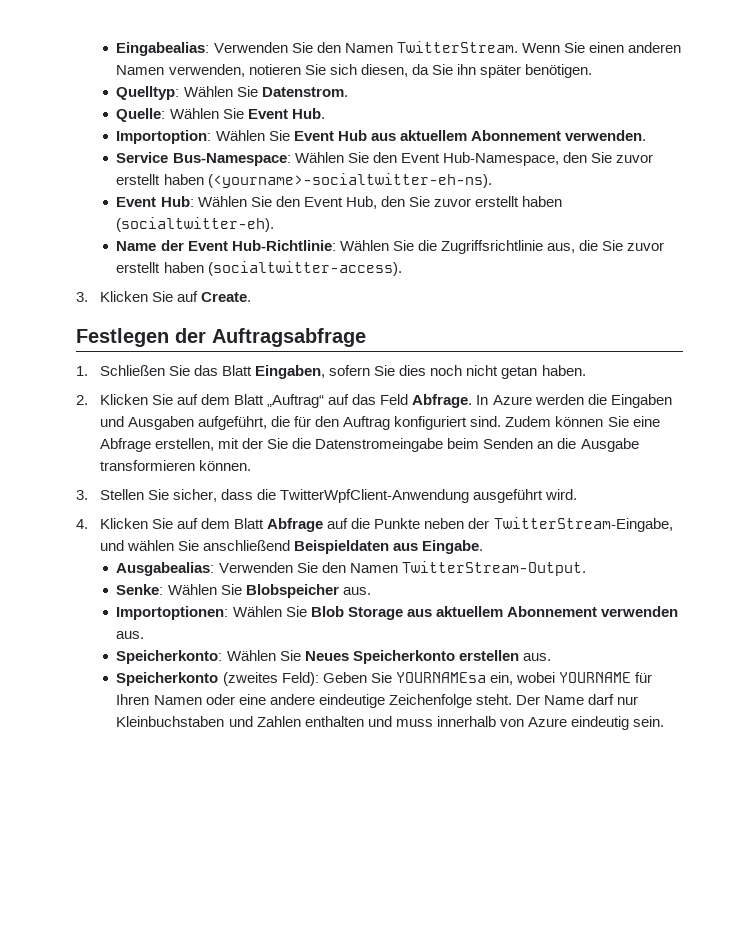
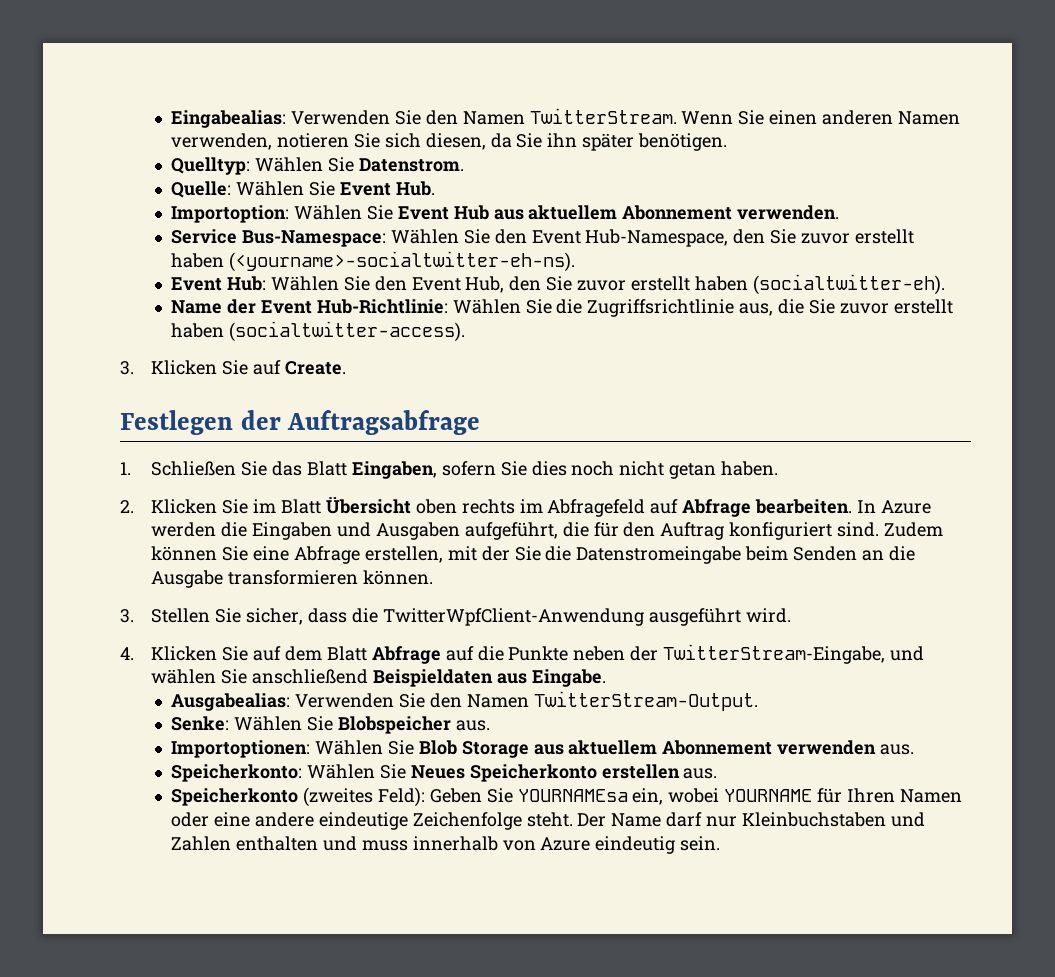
[177,394,473,408] auf dem Blatt „Auftrag“ auf das Feld Abfrage. -> [253,497,852,517] im Blatt Übersicht oben rechts im Abfragefeld auf Abfrage bearbeiten.

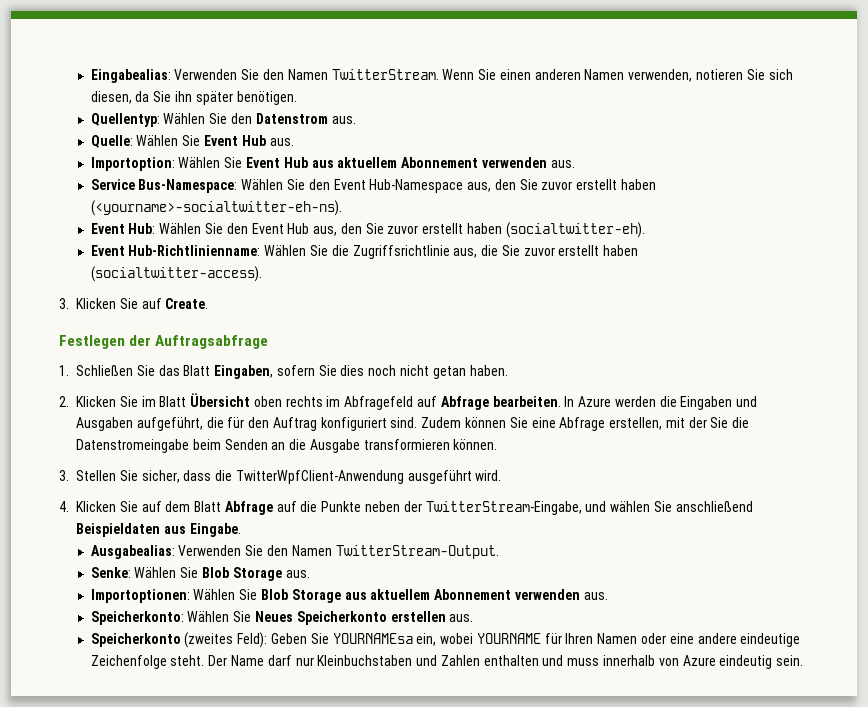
[171,157,464,175] Quelltyp: Wählen Sie Datenstrom. -> [90,113,356,127] Quellentyp: Wählen Sie den Datenstrom aus.
[395,181,435,196] Hub. -> [241,135,294,146] Hub aus.
[737,205,840,220] verwenden. -> [481,157,575,168] verwenden aus.
[585,229,729,247] Hub-Namespace, -> [369,179,492,193] Hub-Namespace aus,
[465,276,505,293] Hub, -> [287,223,338,236] Hub aus,
[171,299,448,314] Name der Event Hub-Richtlinie: -> [90,245,261,256] Event Hub-Richtlinienname:
[337,716,451,734] Blobspeicher -> [201,567,282,581] Blob Storage

